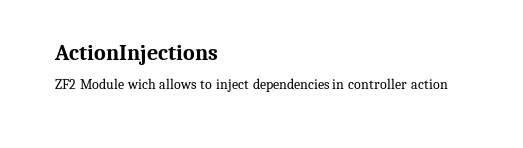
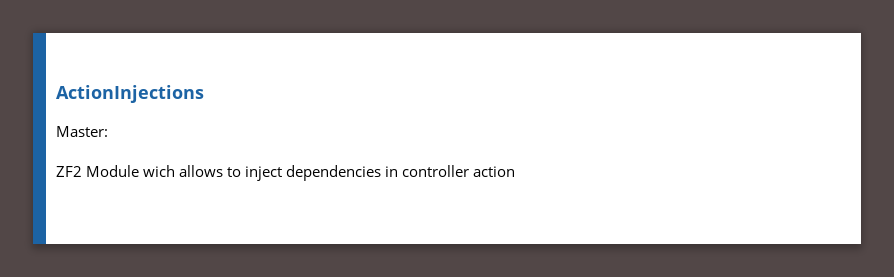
(218, 55) none -> [56,126,108,137] // Master:

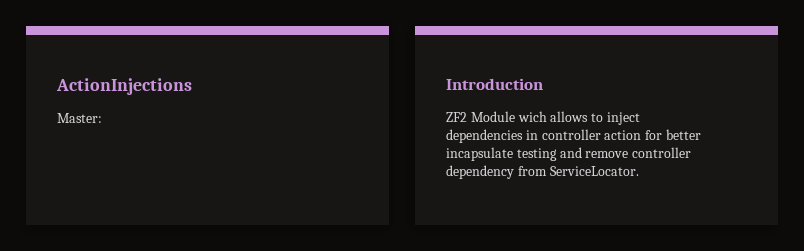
(108, 131) none -> [446,78,543,90] // Introduction
(516, 171) none -> [645,129,701,140] [446,147,692,161] [446,165,639,179] for better incapsulate testing and remove controller dependency from ServiceLocator.

